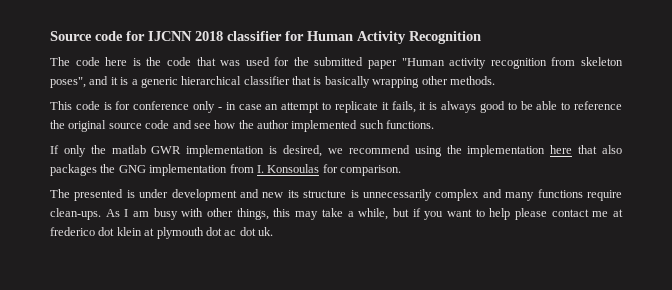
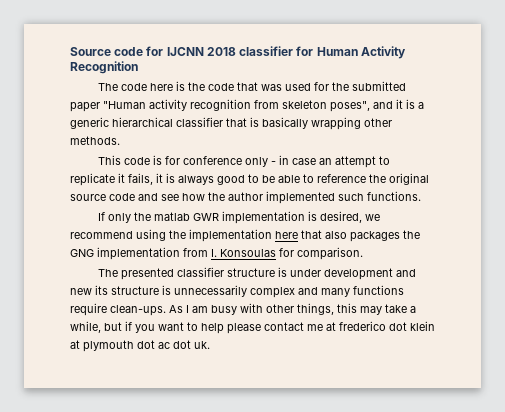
(124, 195) none -> [176,267,275,277] classifier structure

